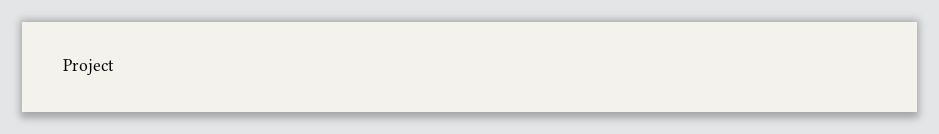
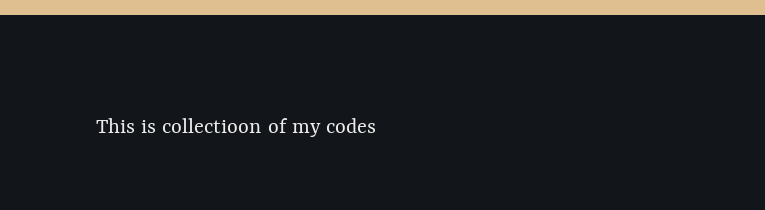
[63,59,114,75] Project -> [96,118,377,137] This is collectioon of my codes

